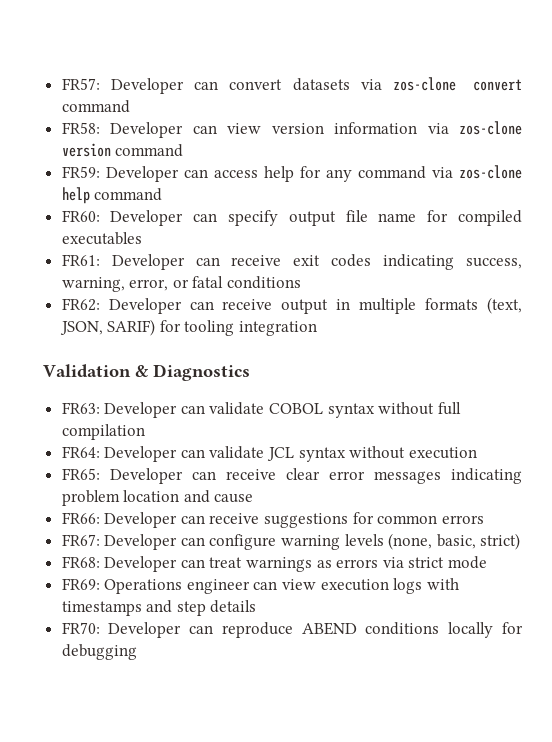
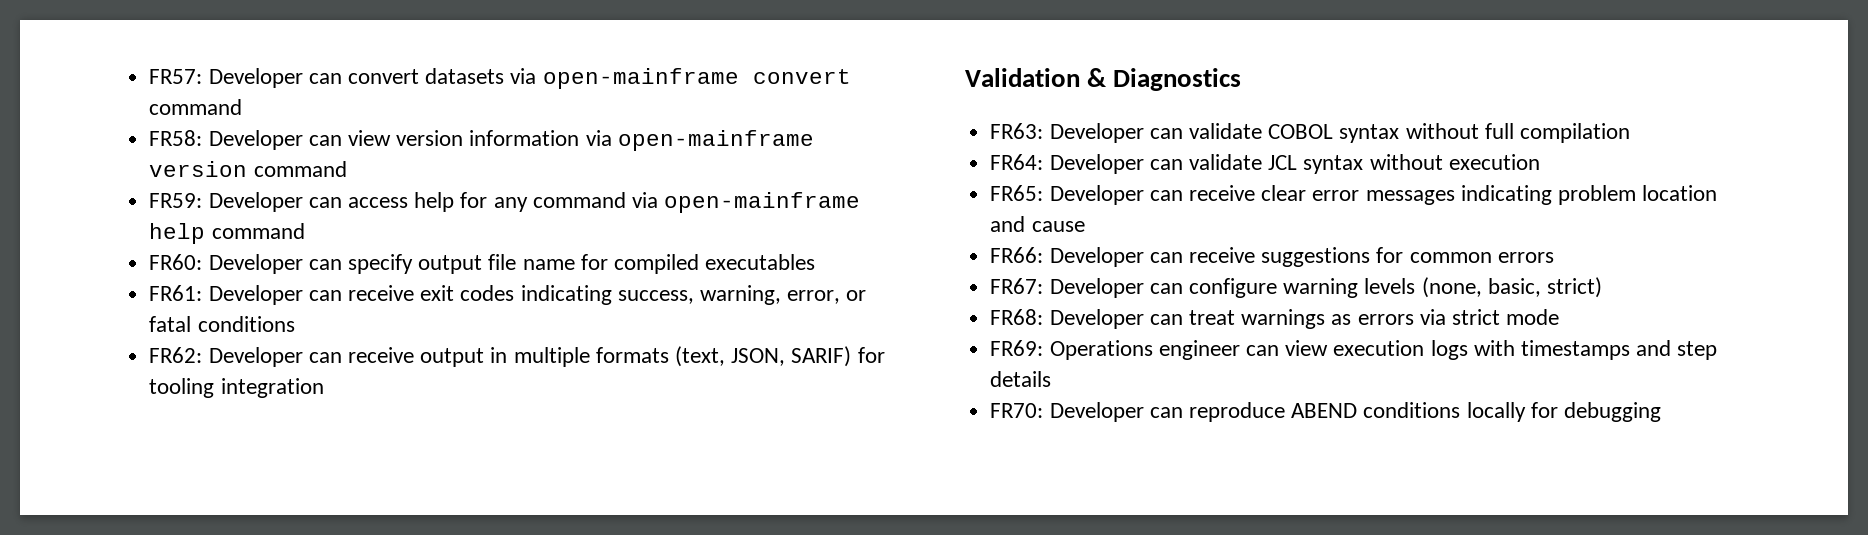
[392,77,456,91] zos-clone -> [542,68,739,89] open-mainframe
[459,121,522,135] zos-clone -> [617,130,814,151] open-mainframe
[459,165,523,179] zos-clone -> [664,192,861,213] open-mainframe

